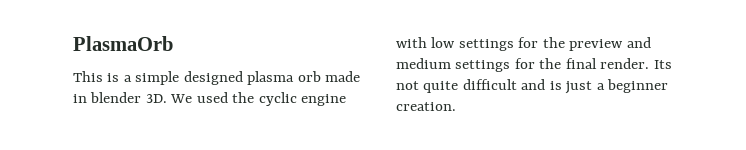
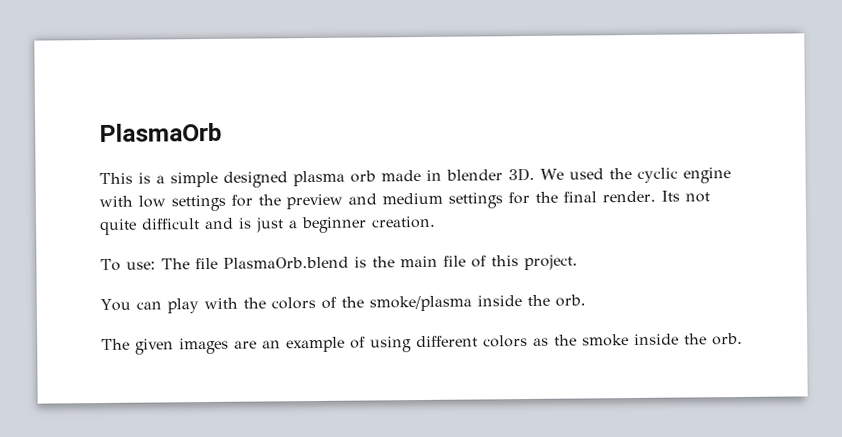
(456, 106) none -> [100,254,578,272] [100,294,586,314] [101,332,743,355] // To use: The file PlasmaOrb.blend is the main file of this project. // You can play with the colors of the smoke/plasma inside the orb. // The given images are an example of using different colors as the smoke inside the orb.

